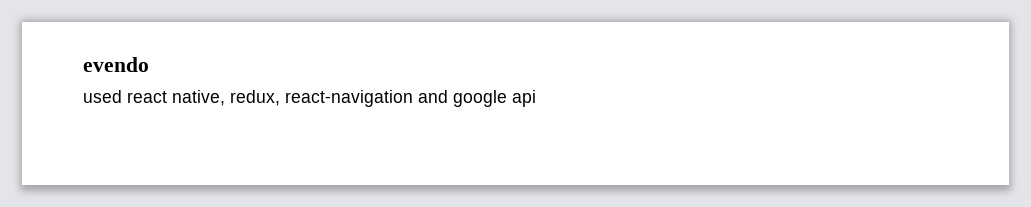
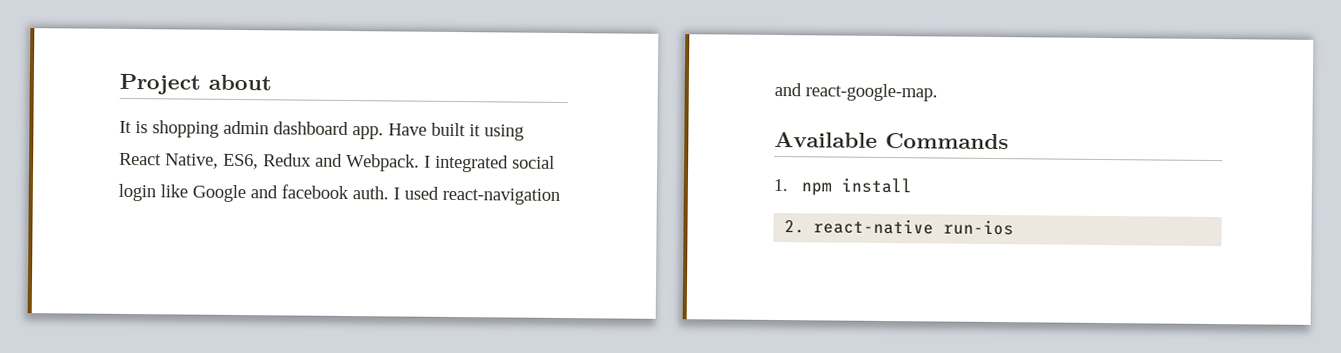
[83,57,149,72] [83,90,536,107] evendo // used react native, redux, react-navigation and google api -> [119,73,272,95] [119,120,524,141] [119,152,555,173] [118,183,560,205] [774,82,938,102] [774,131,1009,150] [773,177,912,196] [784,218,1015,236] Project about // It is shopping admin dashboard app. Have built it using React Native, ES6, Redux and Webpack. I integrated social login like Google and facebook auth. I used react-navigation and react-google-map. // Available Commands // 1. npm install // 2. react-native run-ios

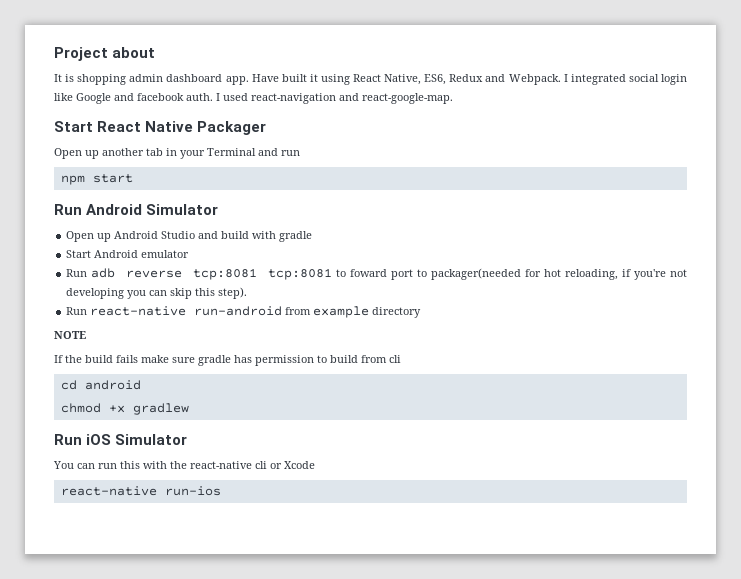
[774,131,1009,150] [773,177,912,196] [784,220,806,234] Available Commands // 1. npm install // 2. -> [54,121,267,135] [54,148,300,159] [60,174,133,185] [54,204,219,215] [66,231,313,242] [66,250,190,258] [66,268,687,280] [66,287,248,299] [66,306,422,318] [54,331,86,339] [54,355,401,366] [60,380,141,390] [60,403,189,415] [54,434,188,445] [53,461,315,469] Start React Native Packager // Open up another tab in your Terminal and run // npm start // Run Android Simulator // Open up Android Studio and build with gradle // Start Android emulator // Run adb reverse tcp:8081 tcp:8081 to foward port to packager(needed for hot reloading, if you're not developing you can skip this step). // Run react-native run-android from example directory // NOTE // If the build fails make sure gradle has permission to build from cli // cd android // chmod +x gradlew // Run iOS Simulator // You can run this with the react-native cli or Xcode //

